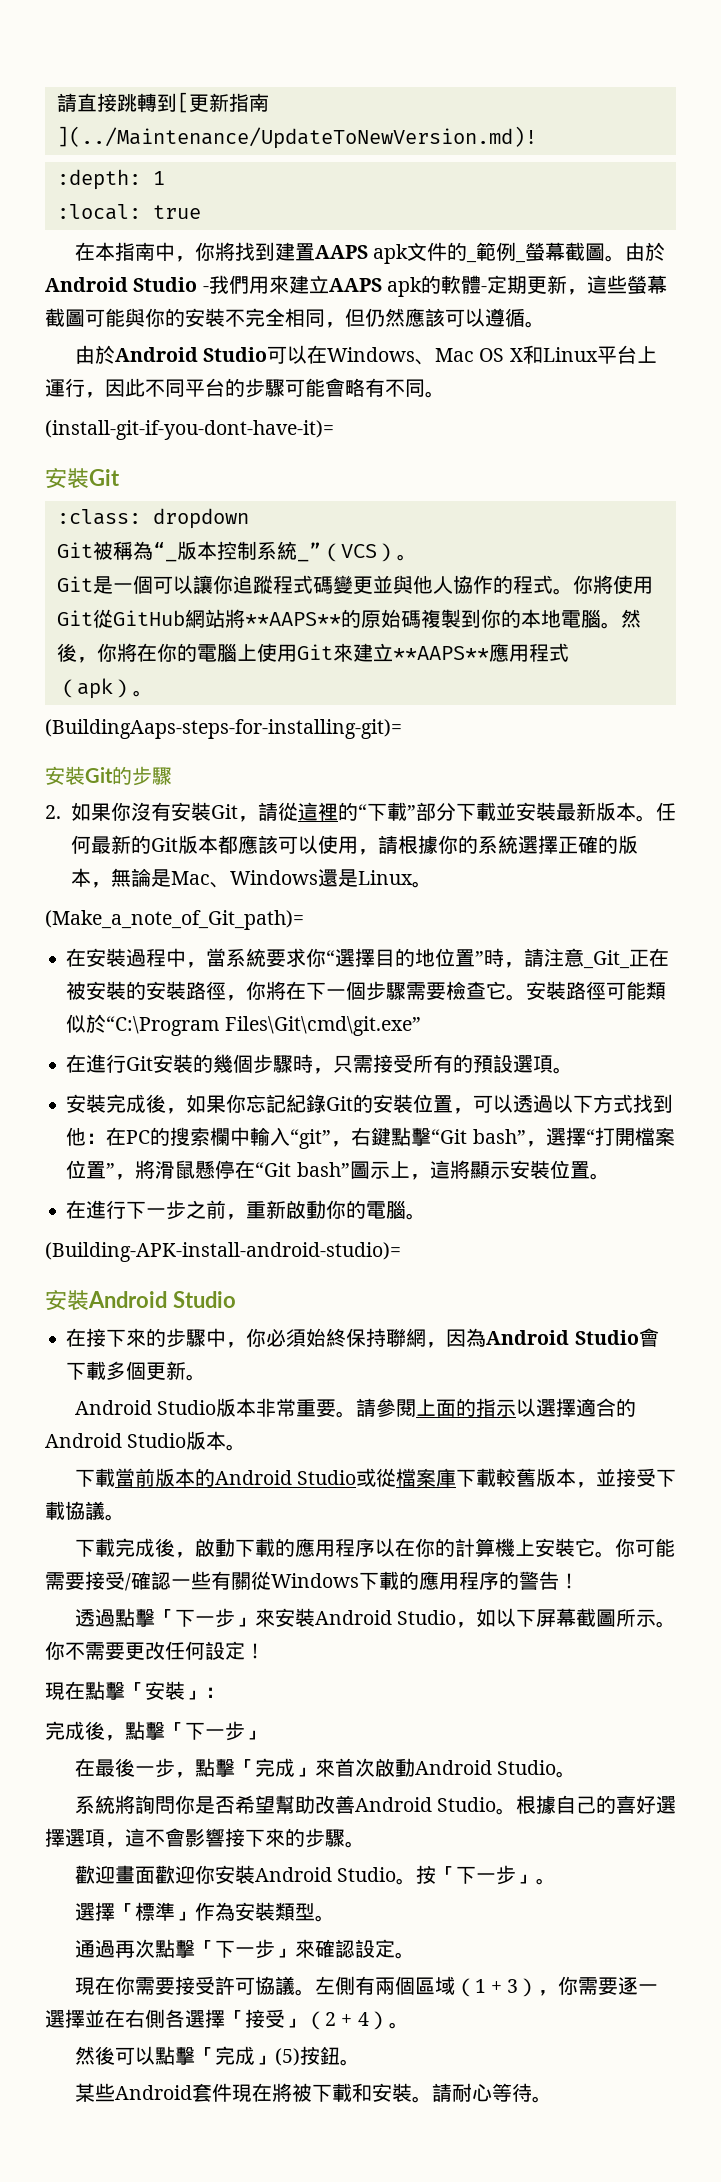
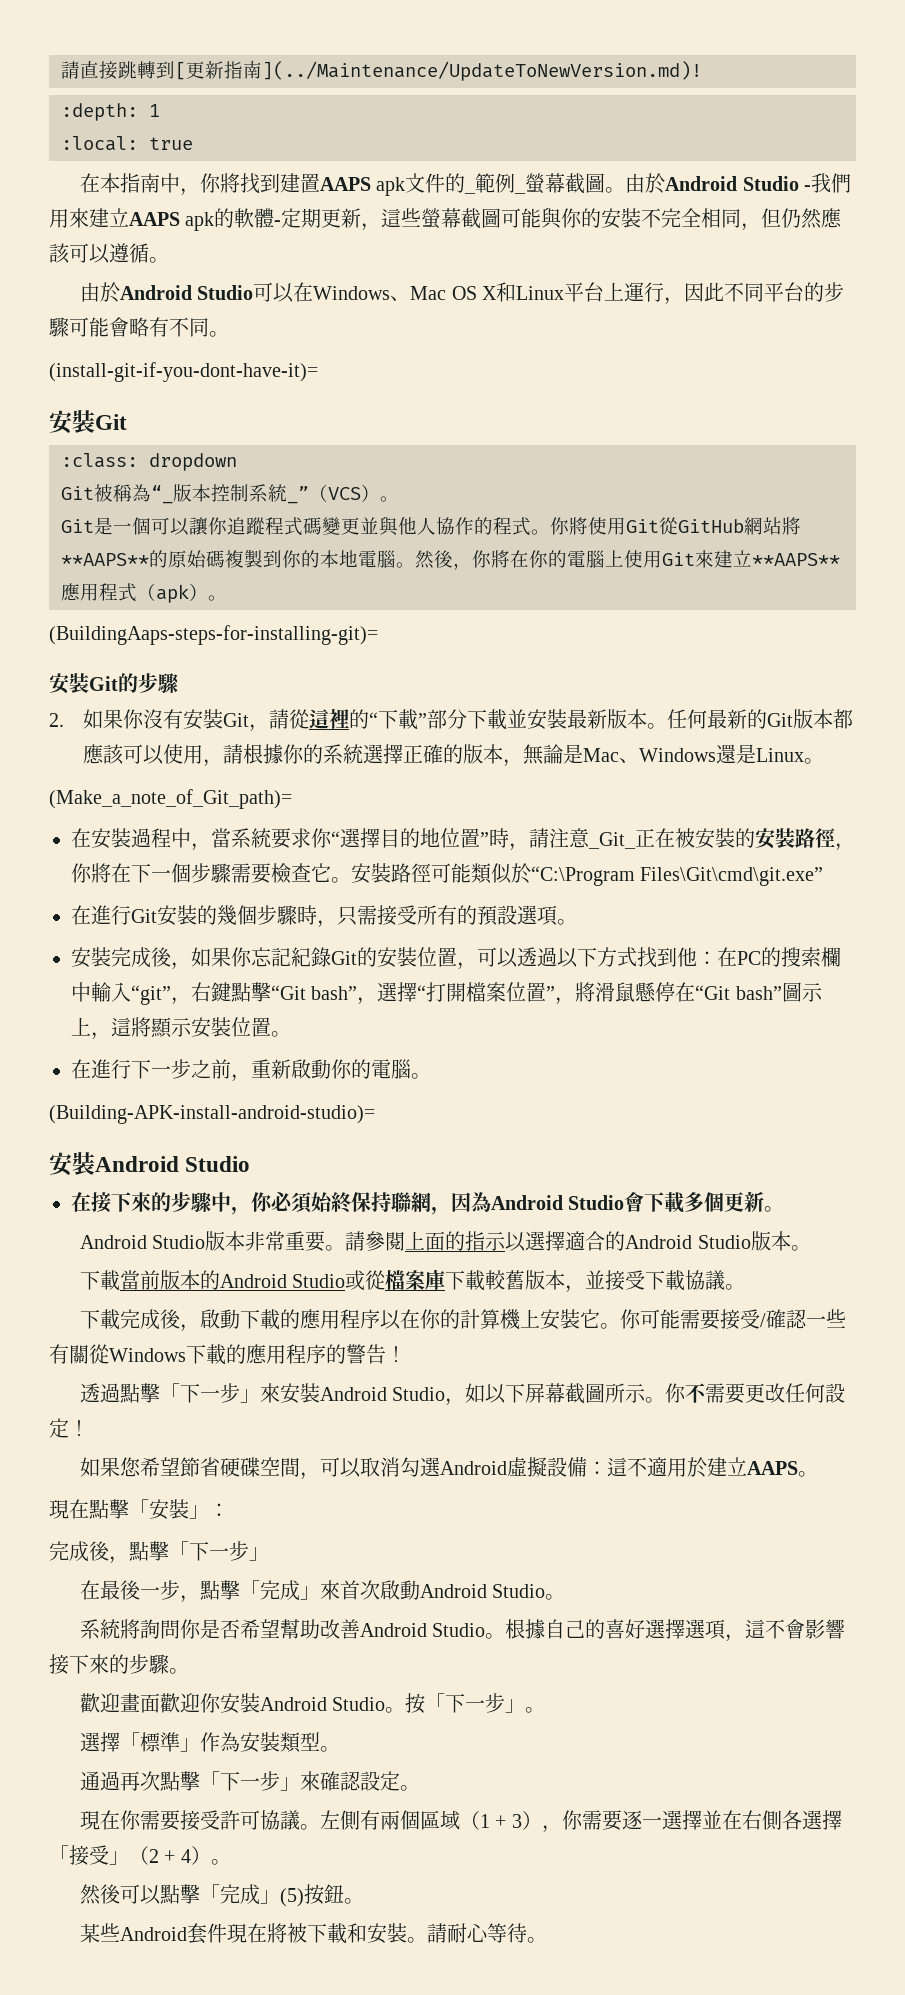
(265, 1651) none -> [80,1457,819,1480] // 如果您希望節省硬碟空間，可以取消勾選Android虛擬設備：這不適用於建立AAPS。

